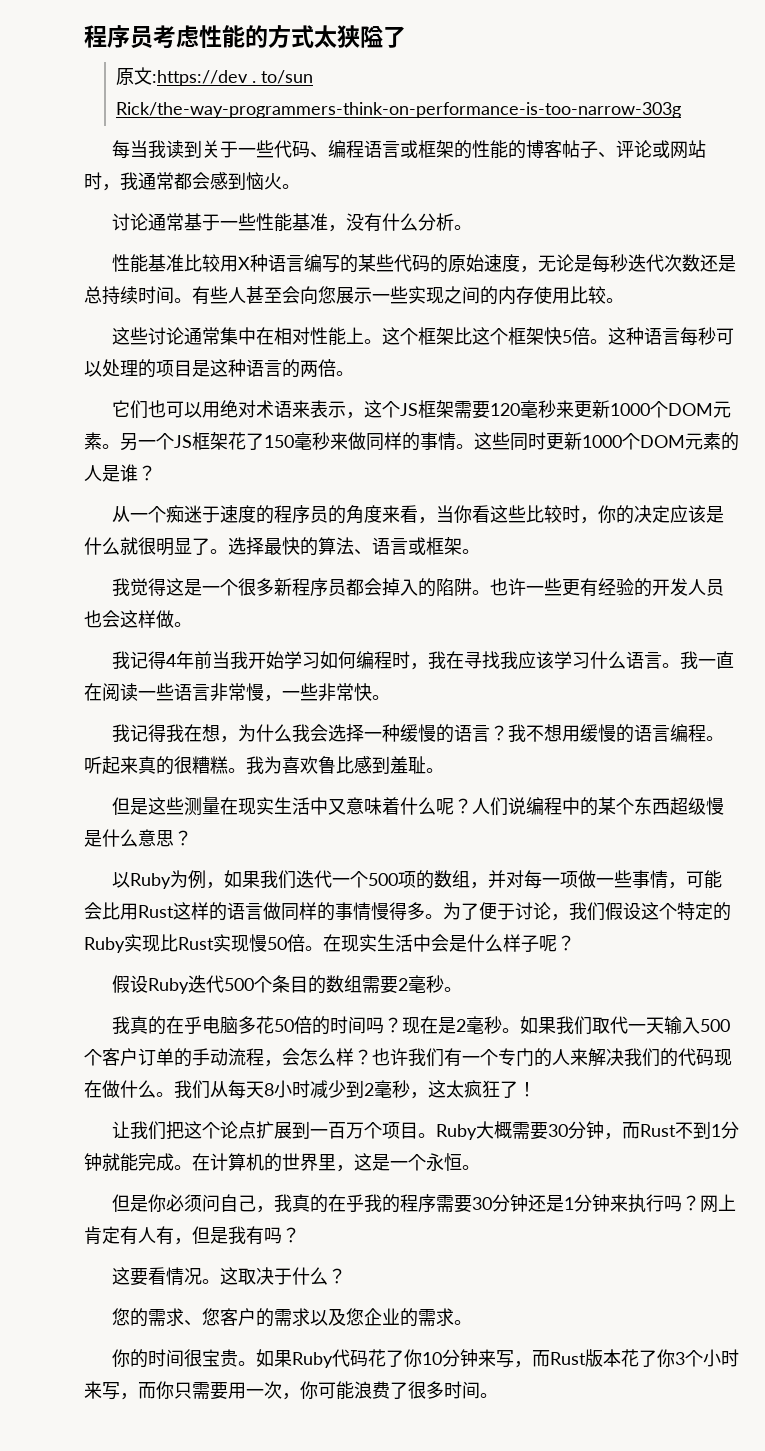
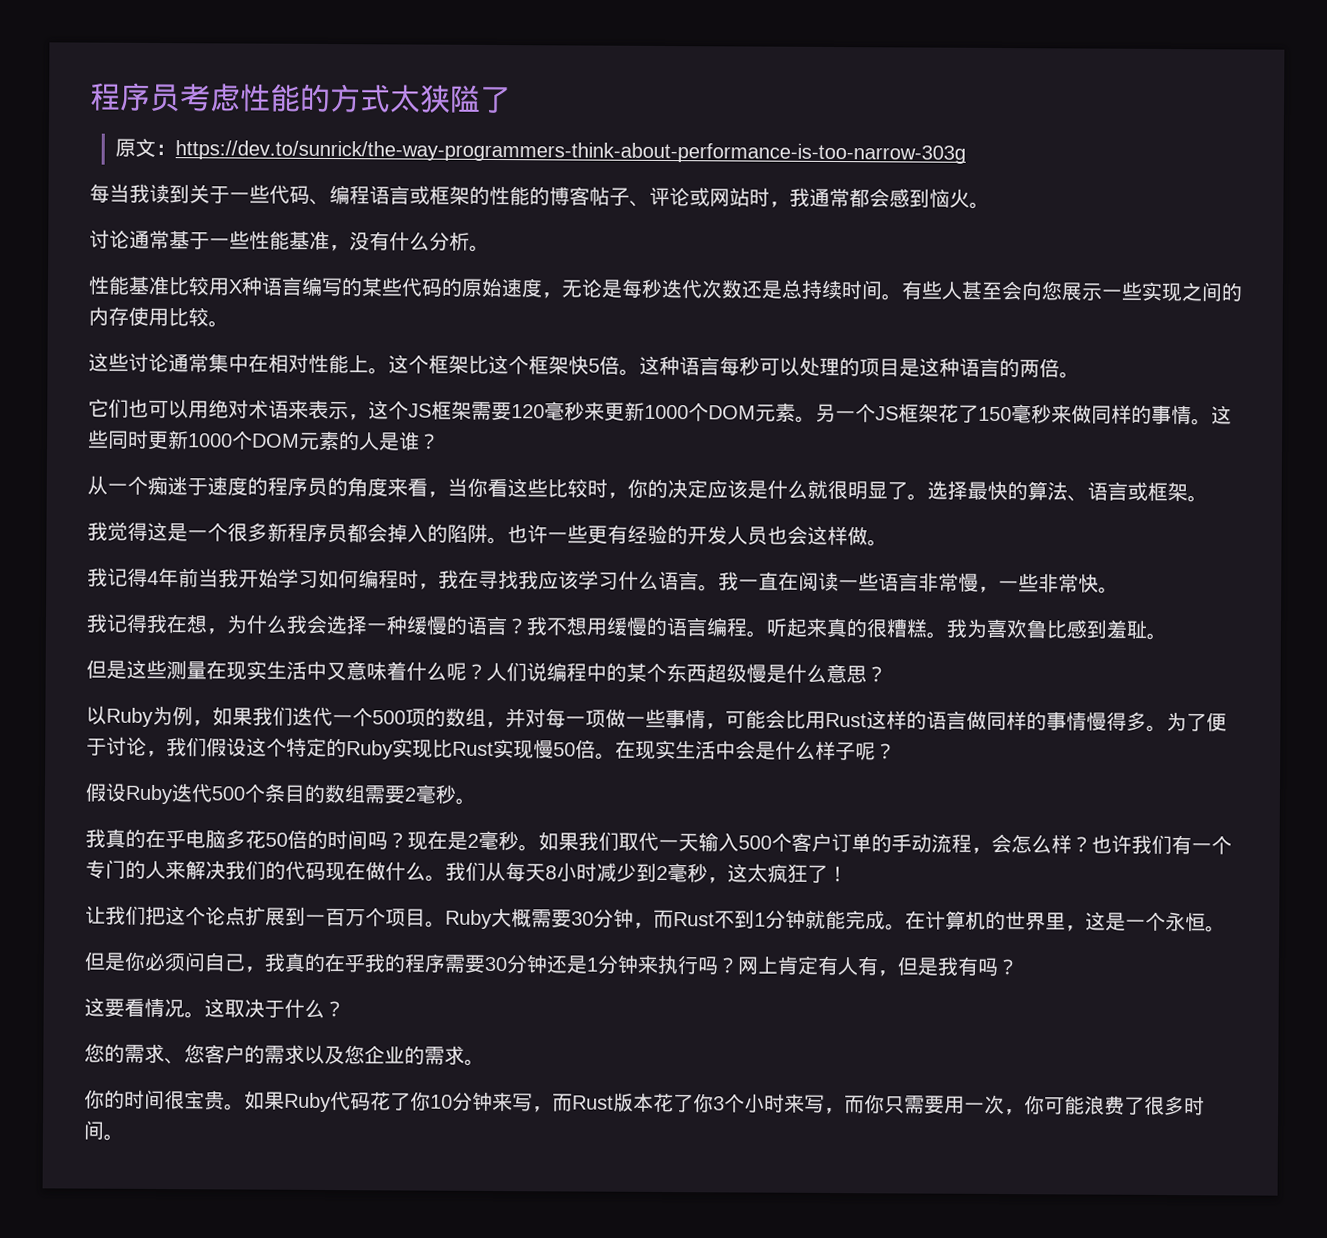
[152,70,314,86] [116,102,682,118] :https://dev . to/sun Rick/the-way-programmers-think-on-performance-is-too-narrow-303g -> [154,140,966,164] ：https://dev.to/sunrick/the-way-programmers-think-about-performance-is-too-narrow-303g

